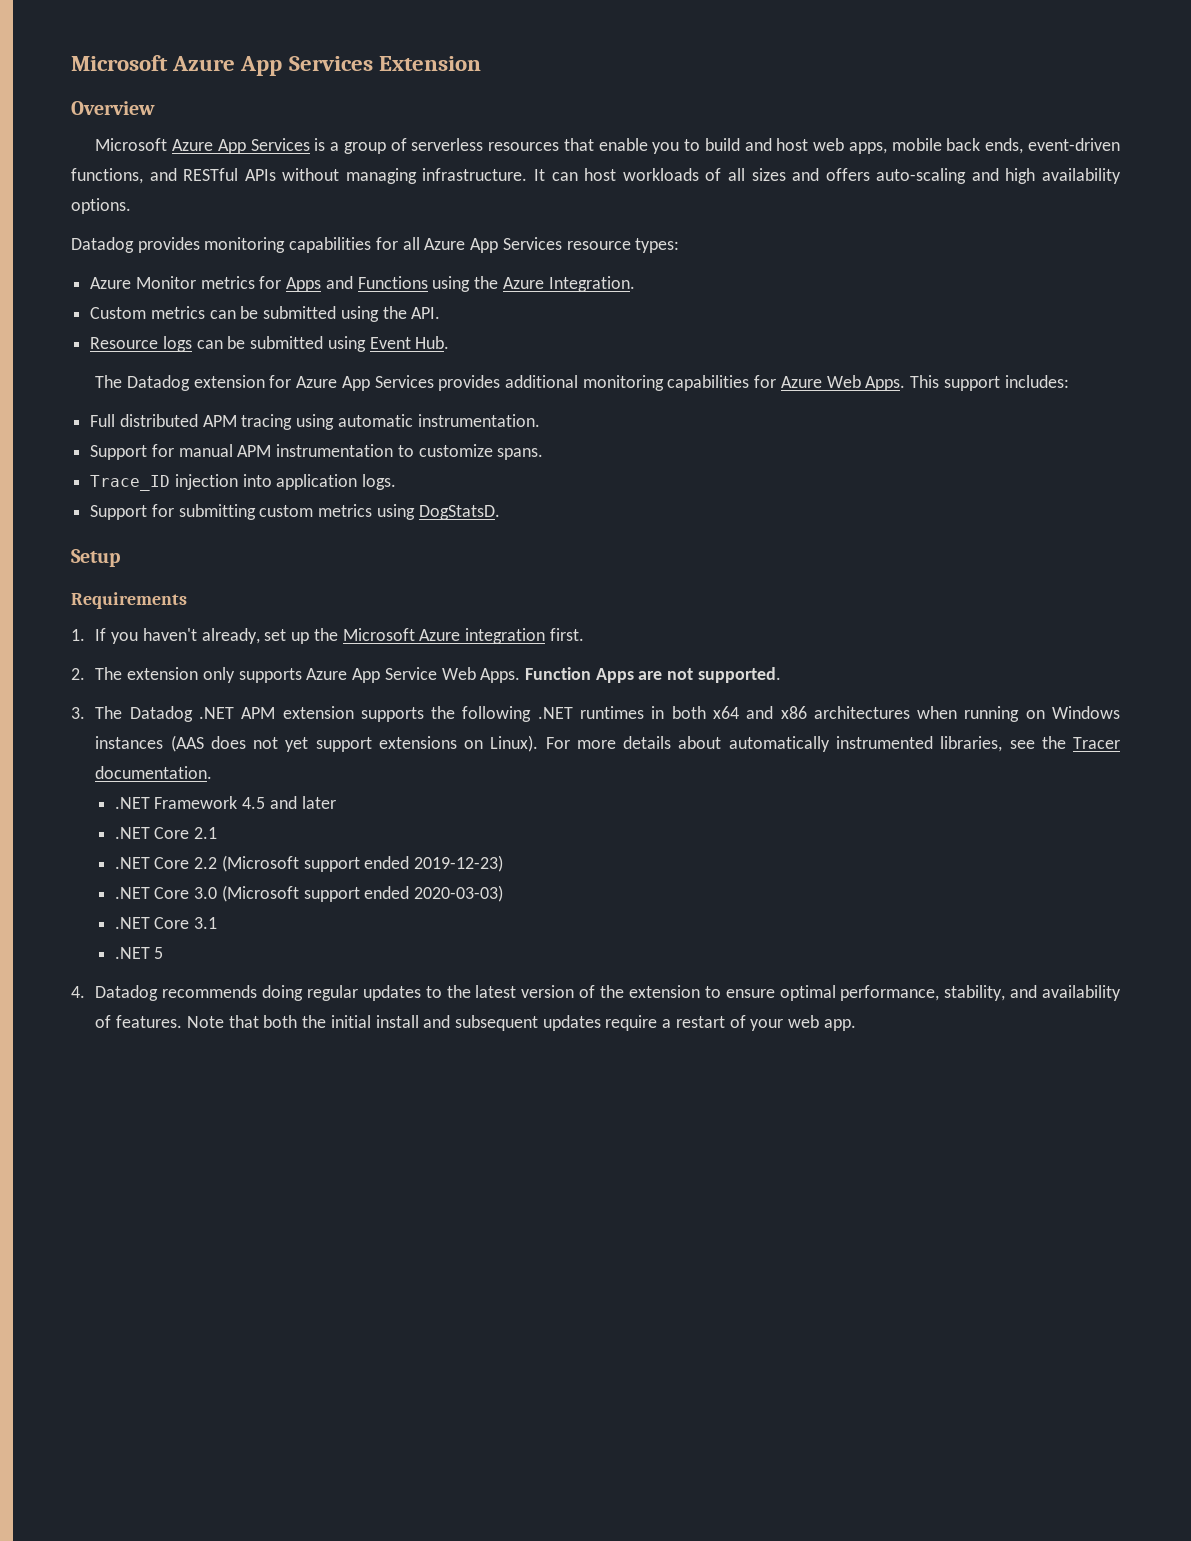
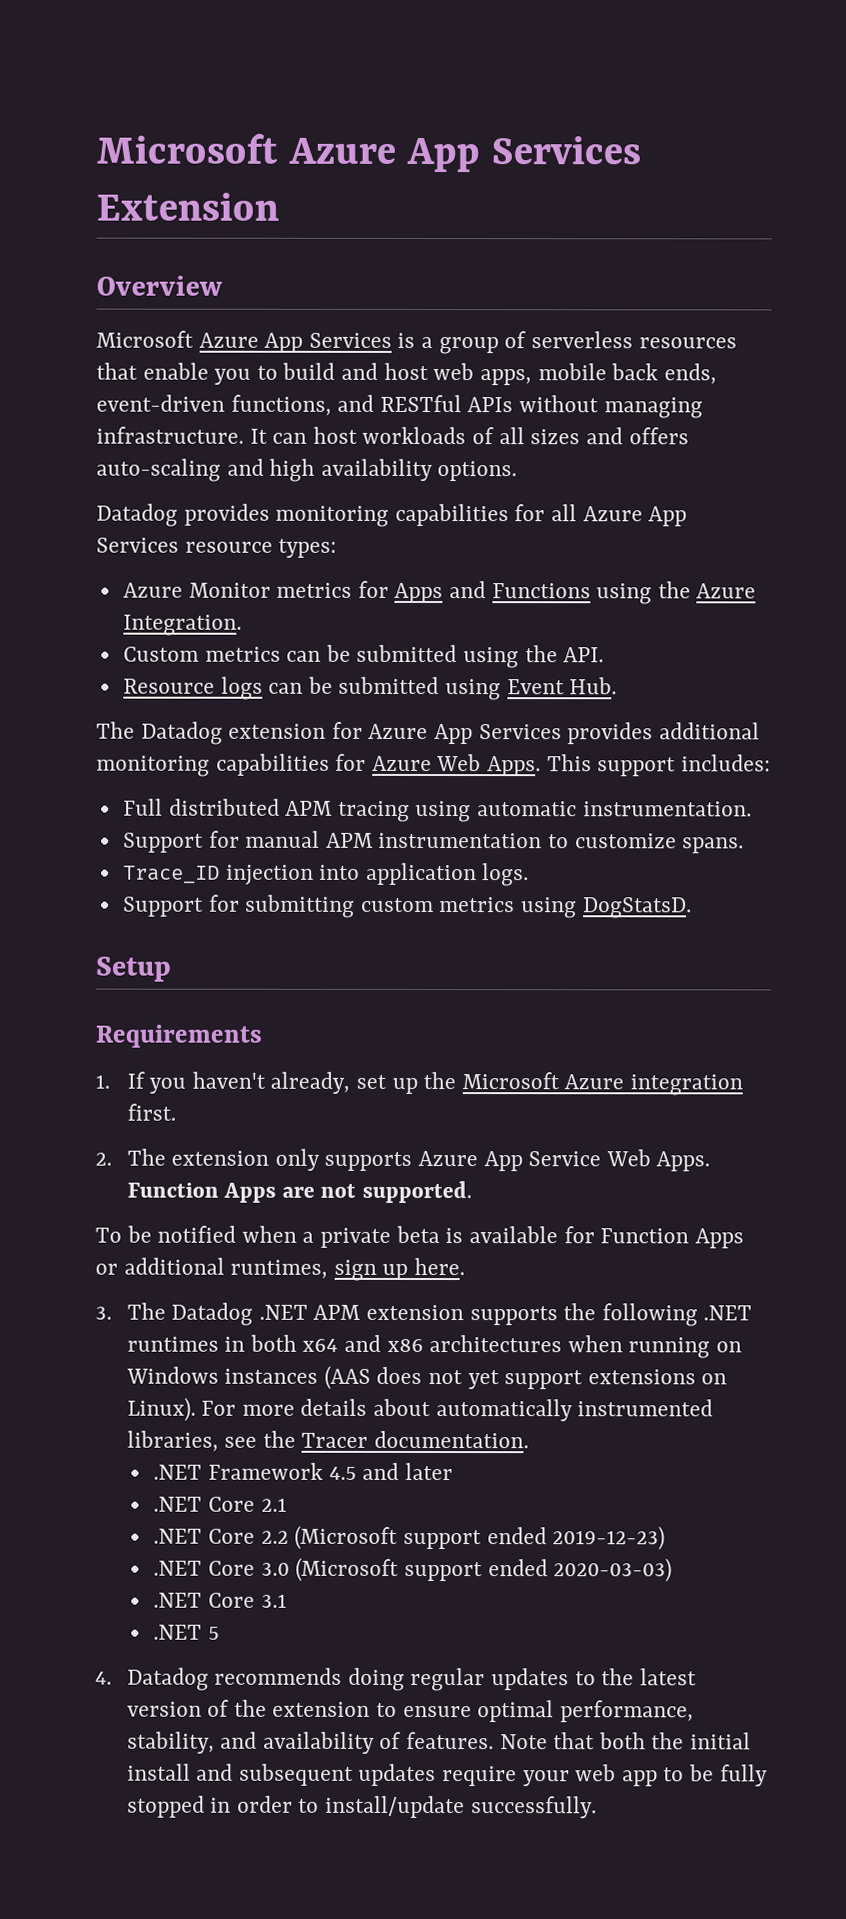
(781, 675) none -> [95,1225,744,1249] [95,1257,466,1281] // To be notified when a private beta is available for Function Apps or additional runtimes, sign up here.
[662,1015,856,1031] a restart of your web app. -> [522,1764,768,1787] [126,1795,597,1819] your web app to be fully stopped in order to install/update successfully.

